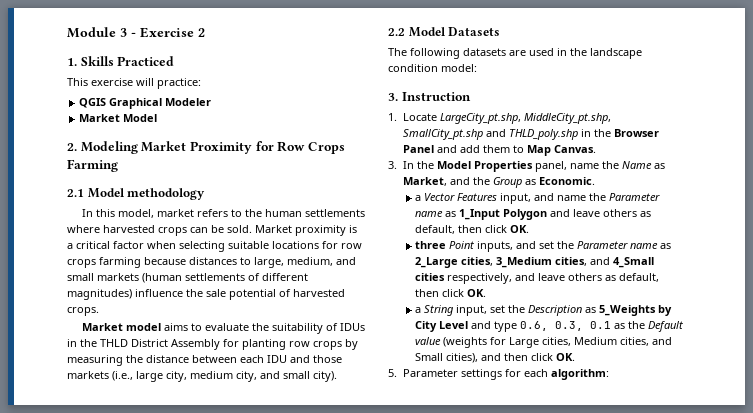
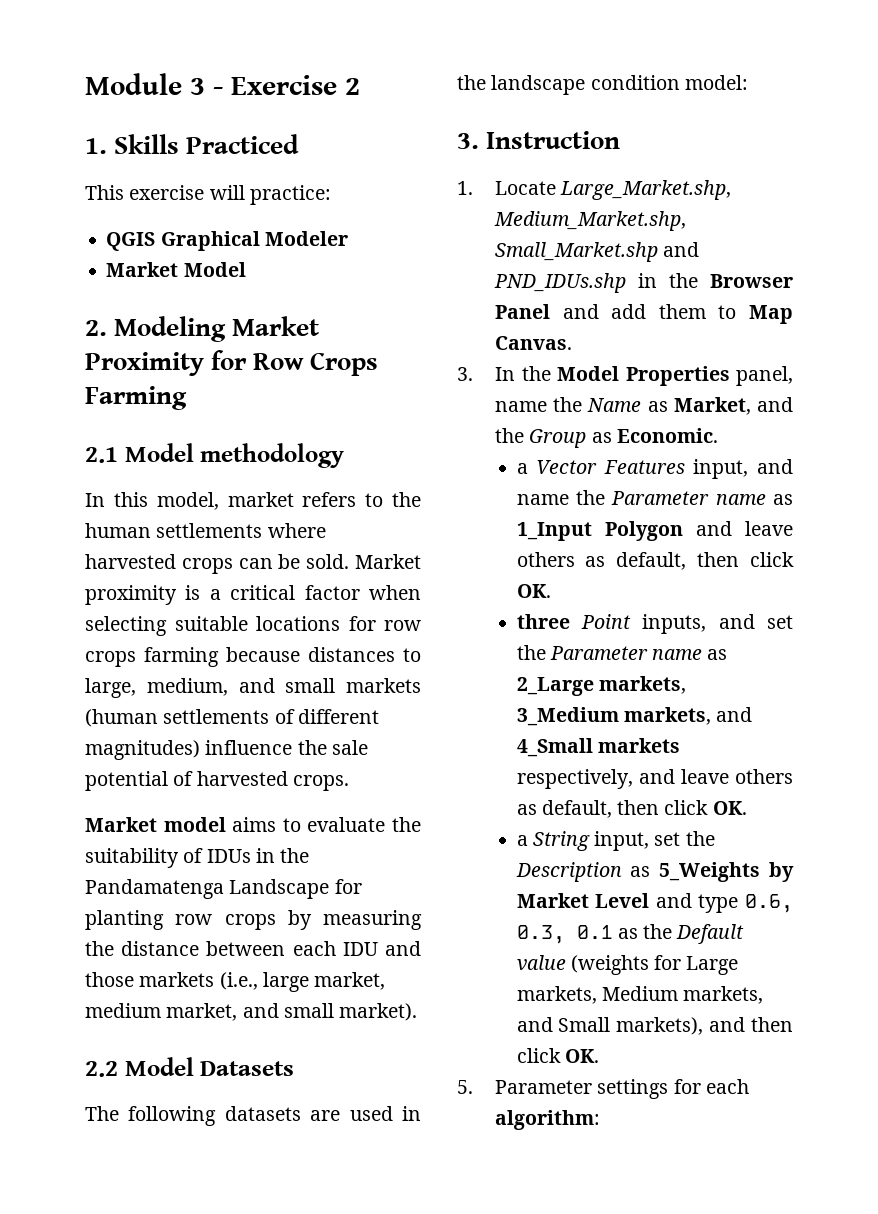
[100,339,220,350] THLD District Assembly -> [85,879,330,899] Pandamatenga Landscape
[166,371,337,382] city, medium city, and small city). -> [314,972,386,990] [85,1003,418,1021] market, medium market, and small market).
[440,113,612,124] [403,129,579,140] LargeCity_pt.shp, MiddleCity_pt.shp, SmallCity_pt.shp and THLD_poly.shp -> [560,180,732,200] [494,211,687,231] [495,242,700,262] [494,273,627,293] Large_Market.shp, Medium_Market.shp, Small_Market.shp and PND_IDUs.shp
[461,257,588,268] cities, 3_Medium cities, -> [598,676,686,694] [516,707,711,726] markets, 3_Medium markets,
[415,273,446,281] cities -> [597,738,680,753] markets
[415,321,438,332] City -> [516,893,589,908] Market
[542,337,650,346] cities, Medium cities, -> [516,986,764,1004] markets, Medium markets,
[446,353,479,363] cities), -> [616,1017,704,1035] markets),

